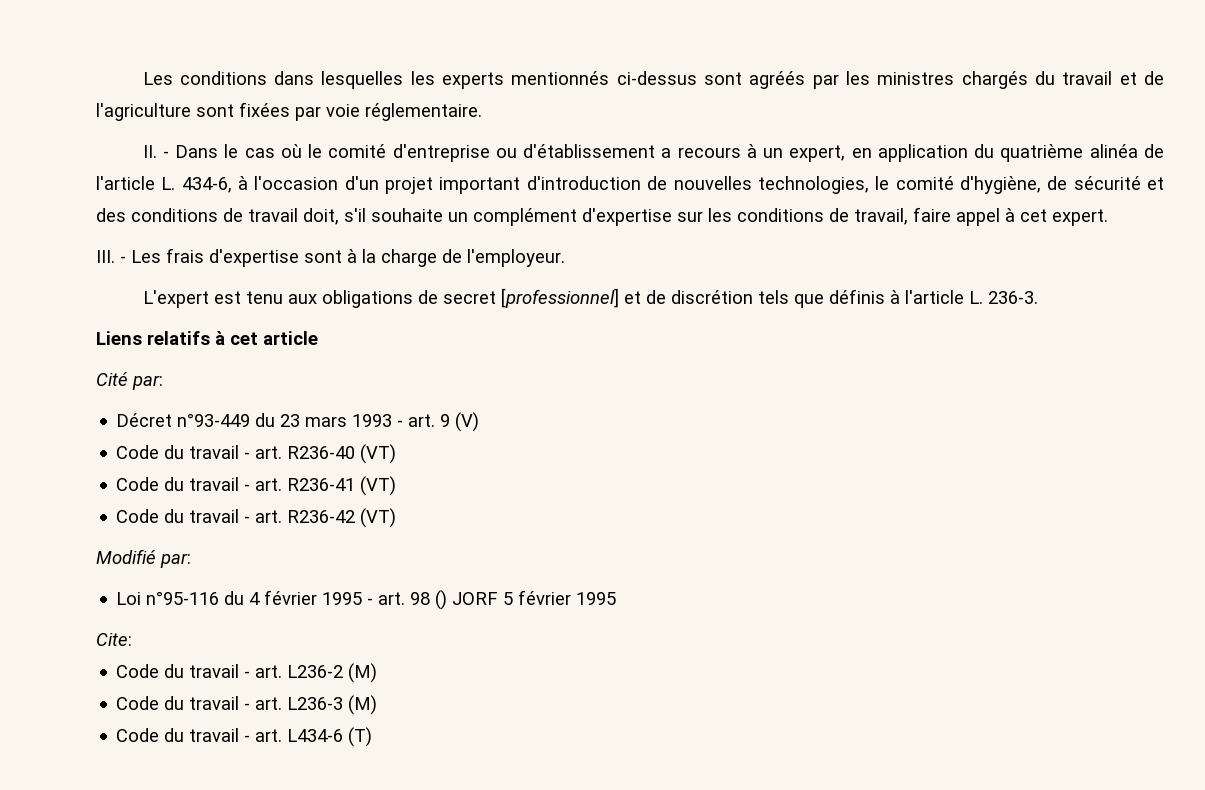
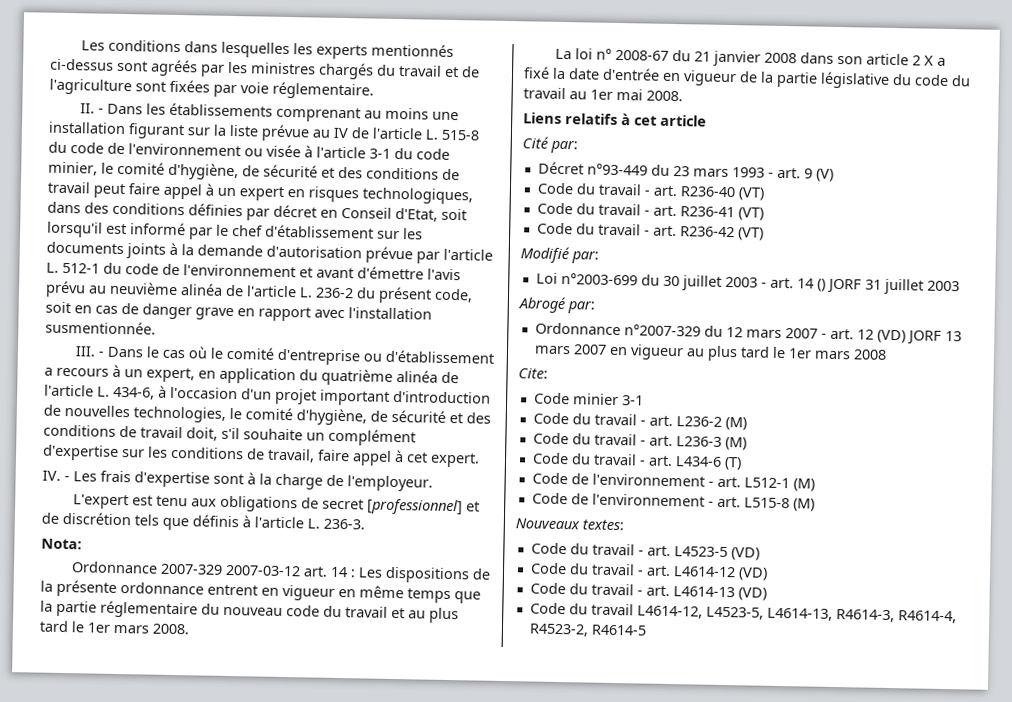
(219, 151) none -> [145,102,459,123] [48,121,479,142] [48,141,450,160] [48,161,460,181] [47,181,473,205] [47,201,467,222] [46,221,423,240] [46,241,493,264] [46,262,461,281] [45,280,473,304] [45,301,432,322] [45,320,156,335] [74,346,144,358] les établissements comprenant au moins une installation figurant sur la liste prévue au IV de l'article L. 515-8 du code de l'environnement ou visée à l'article 3-1 du code minier, le comité d'hygiène, de sécurité et des conditions de travail peut faire appel à un expert en risques technologiques, dans des conditions définies par décret en Conseil d'Etat, soit lorsqu'il est informé par le chef d'établissement sur les documents joints à la demande d'autorisation prévue par l'article L. 512-1 du code de l'environnement et avant d'émettre l'avis prévu au neuvième alinéa de l'article L. 236-2 du présent code, soit en cas de danger grave en rapport avec l'installation susmentionnée. // III. - Dans
[96,250,115,263] III. -> [42,470,61,481] IV.
(1038, 297) none -> [41,538,82,550] [70,561,491,584] [40,579,481,604] [40,600,459,624] [39,620,189,635] [554,48,946,67] [523,66,971,89] [523,87,683,102] // Nota: // Ordonnance 2007-329 2007-03-12 art. 14 : Les dispositions de la présente ordonnance entrent en vigueur en même temps que la partie réglementaire du nouveau code du travail et au plus tard le 1er mars 2008. // La loi n° 2008-67 du 21 janvier 2008 dans son article 2 X a fixé la date d'entrée en vigueur de la partie législative du code du travail au 1er mai 2008.
[146,590,431,605] n°95-116 du 4 février 1995 - art. 98 -> [560,272,814,291] n°2003-699 du 30 juillet 2003 - art. 14
[503,590,617,605] [96,633,132,646] 5 février 1995 // Cite: -> [864,278,960,295] [518,296,595,314] [534,322,962,345] [533,344,887,362] [518,368,548,379] [533,392,644,406] 31 juillet 2003 // Abrogé par: // Ordonnance n°2007-329 du 12 mars 2007 - art. 12 (VD) JORF 13 mars 2007 en vigueur au plus tard le 1er mars 2008 // Cite: // Code minier 3-1
(373, 737) none -> [531,472,815,492] [531,492,815,512] [515,518,624,531] [530,542,760,561] [529,562,768,581] [529,582,767,601] [529,602,957,624] [528,623,647,637] // Code de l'environnement - art. L512-1 (M) // Code de l'environnement - art. L515-8 (M) // Nouveaux textes: // Code du travail - art. L4523-5 (VD) // Code du travail - art. L4614-12 (VD) // Code du travail - art. L4614-13 (VD) // Code du travail L4614-12, L4523-5, L4614-13, R4614-3, R4614-4, R4523-2, R4614-5

